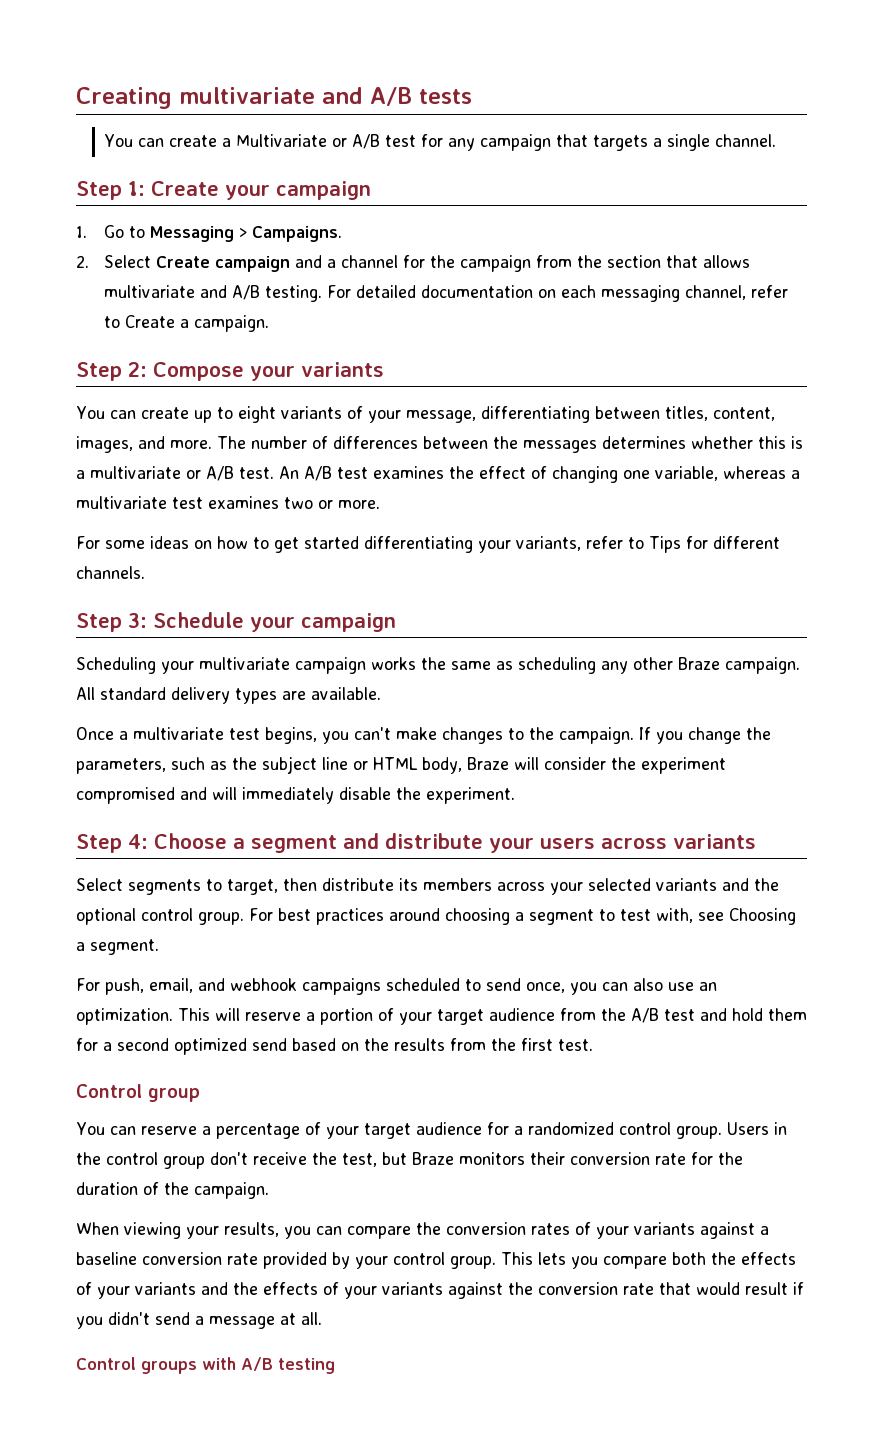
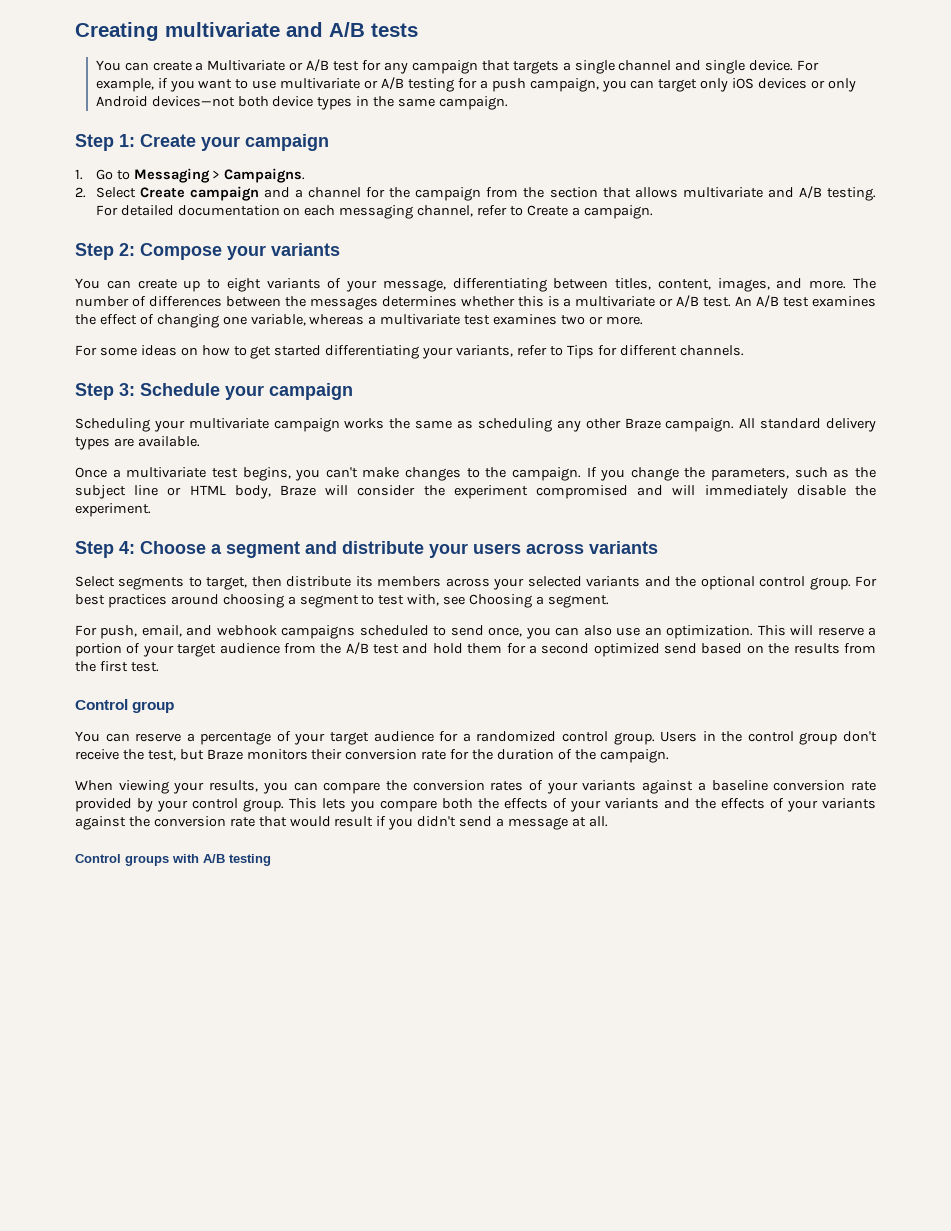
[715,134,777,147] channel. -> [618,60,820,74] [95,77,856,92] [95,96,509,110] channel and single device. For example, if you want to use multivariate or A/B testing for a push campaign, you can target only iOS devices or only Android devices—not both device types in the same campaign.

